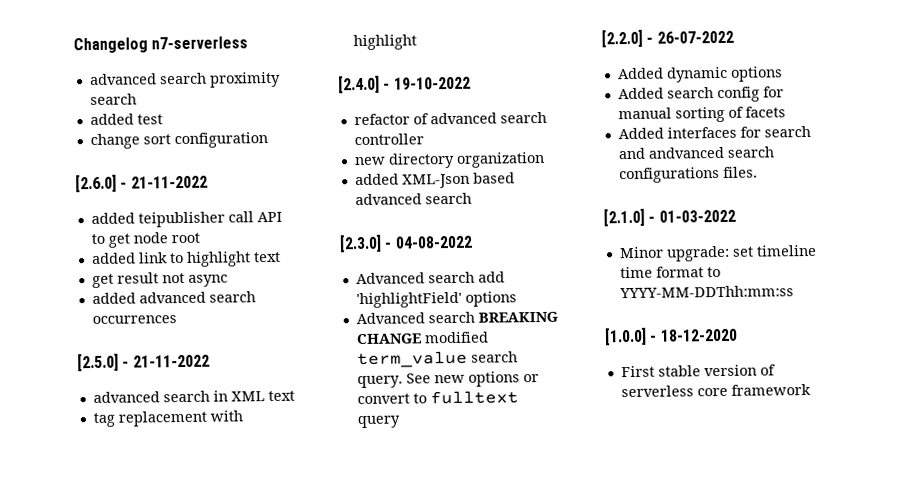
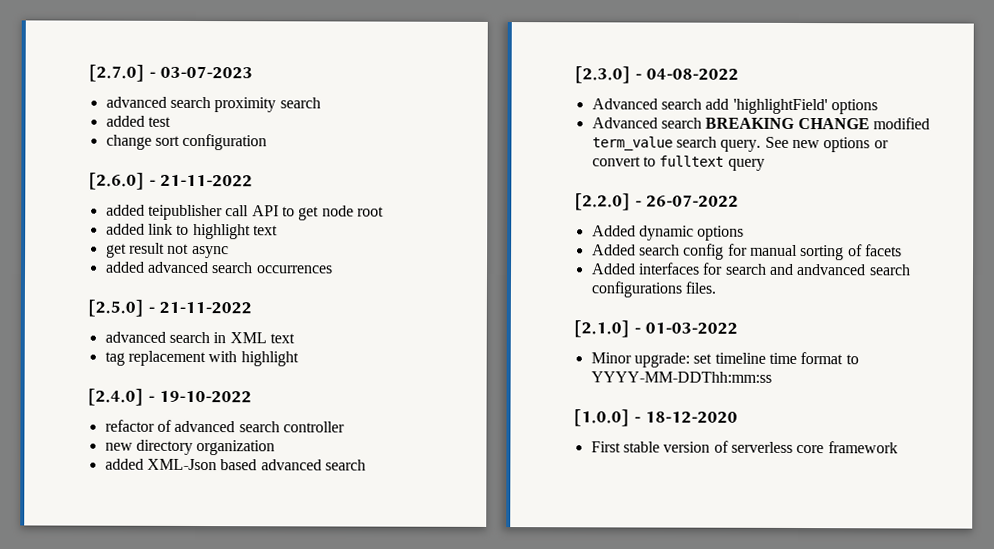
[73,36,249,54] Changelog n7-serverless -> [88,64,253,82] [2.7.0] - 03-07-2023

